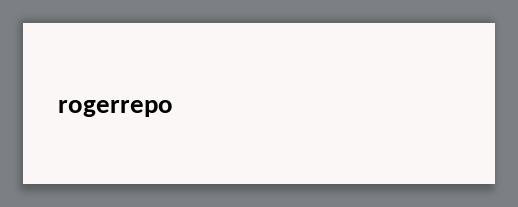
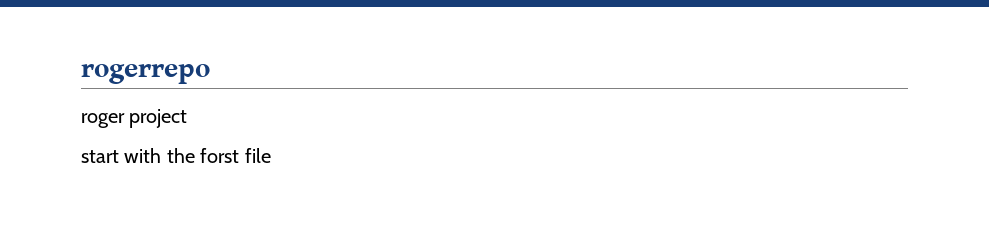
(173, 108) none -> [81,109,188,128] [81,148,271,163] // roger project // start with the forst file

